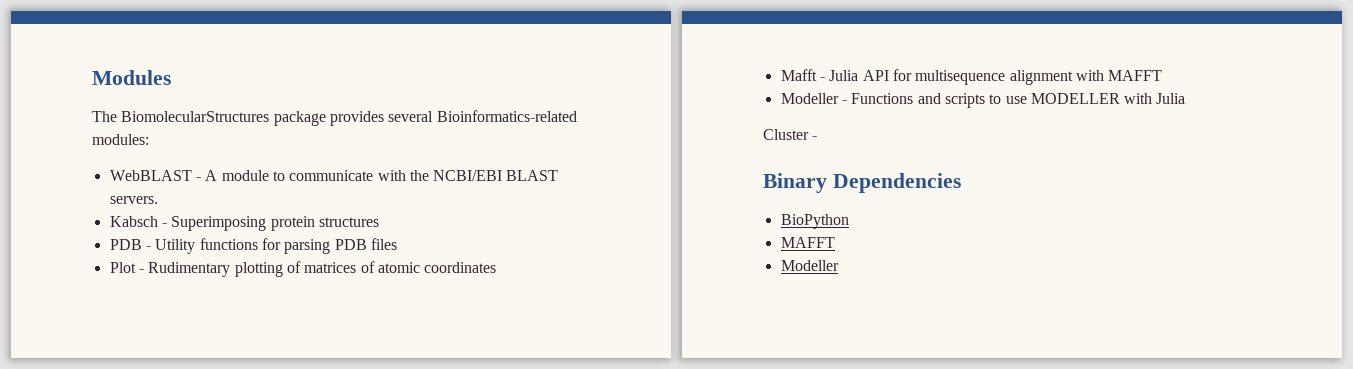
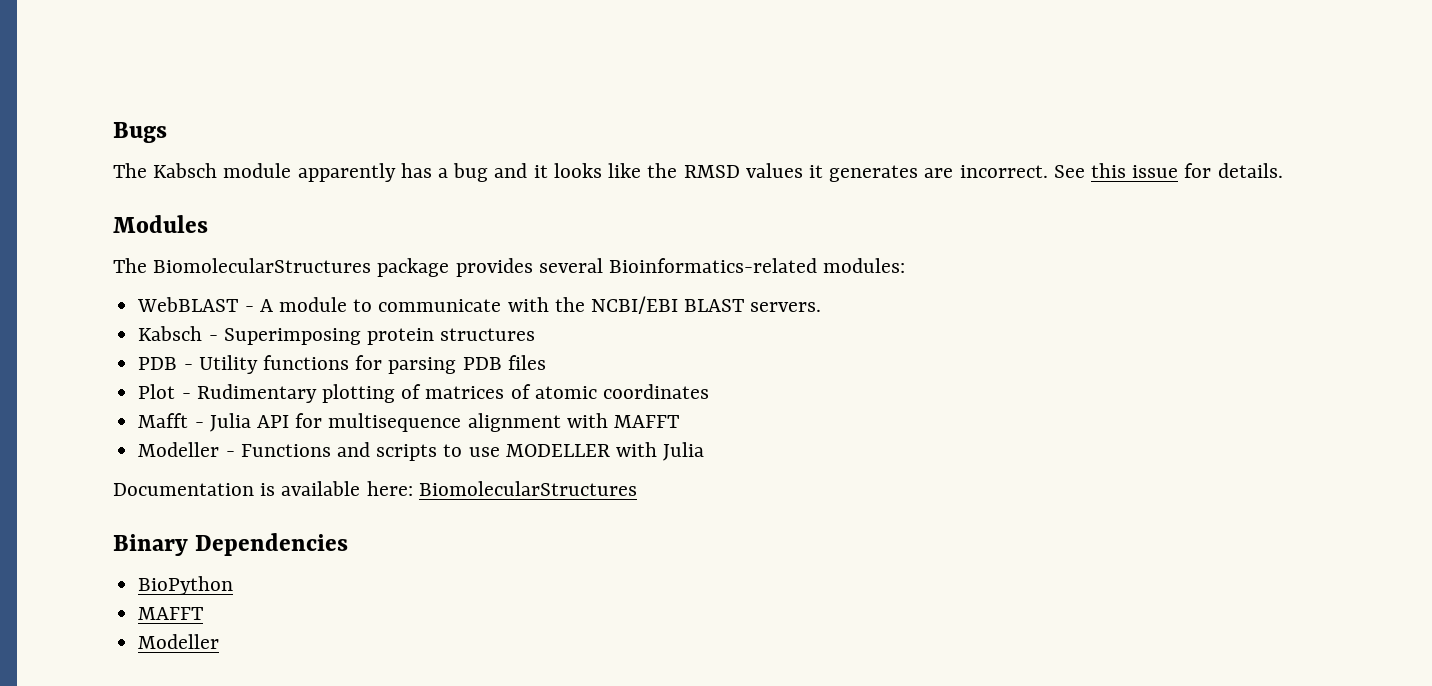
(92, 77) none -> [113,122,167,143] [113,163,1283,182] Bugs // The Kabsch module apparently has a bug and it looks like the RMSD values it generates are incorrect. See this issue for details. //
[763,129,818,140] Cluster - -> [113,481,637,496] Documentation is available here: BiomolecularStructures

